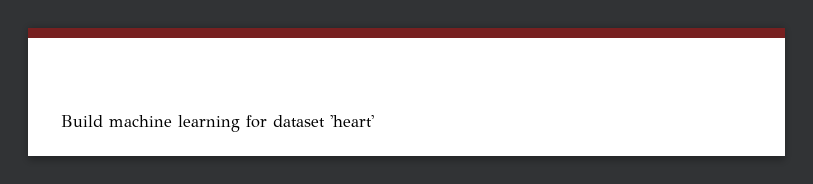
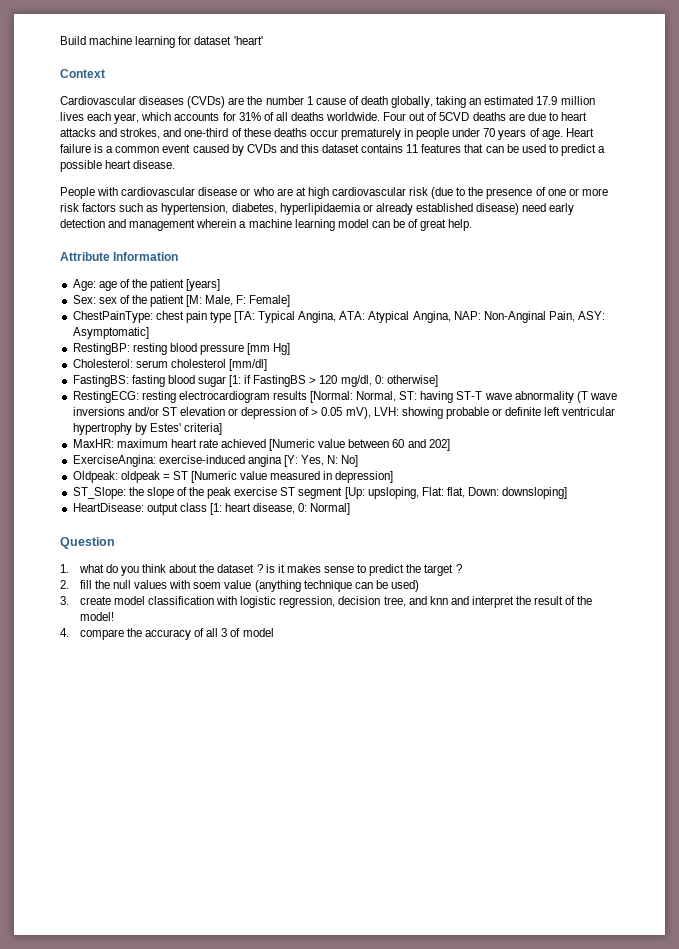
(374, 121) none -> [60,69,105,78] [60,96,595,108] [60,112,587,124] [60,128,594,140] [60,144,606,156] [60,160,176,172] [60,187,608,199] [60,203,575,215] [60,219,473,231] [60,252,179,261] [72,279,221,291] [72,295,291,307] [72,311,606,323] [72,327,149,339] [72,343,291,355] [72,359,267,371] [72,375,438,387] [72,391,617,403] [72,407,616,419] [72,423,222,435] [72,439,450,451] [72,455,359,467] [72,471,394,483] [72,487,568,499] [72,503,351,515] [60,537,115,549] [60,564,462,576] [60,580,419,592] [60,596,593,608] [79,612,114,621] [60,628,274,640] // Context // Cardiovascular diseases (CVDs) are the number 1 cause of death globally, taking an estimated 17.9 million lives each year, which accounts for 31% of all deaths worldwide. Four out of 5CVD deaths are due to heart attacks and strokes, and one-third of these deaths occur prematurely in people under 70 years of age. Heart failure is a common event caused by CVDs and this dataset contains 11 features that can be used to predict a possible heart disease. // People with cardiovascular disease or who are at high cardiovascular risk (due to the presence of one or more risk factors such as hypertension, diabetes, hyperlipidaemia or already established disease) need early detection and management wherein a machine learning model can be of great help. // Attribute Information // Age: age of the patient [years] // Sex: sex of the patient [M: Male, F: Female] // ChestPainType: chest pain type [TA: Typical Angina, ATA: Atypical Angina, NAP: Non-Anginal Pain, ASY: Asymptomatic] // RestingBP: resting blood pressure [mm Hg] // Cholesterol: serum cholesterol [mm/dl] // FastingBS: fasting blood sugar [1: if FastingBS > 120 mg/dl, 0: otherwise] // RestingECG: resting electrocardiogram results [Normal: Normal, ST: having ST-T wave abnormality (T wave inversions and/or ST elevation or depression of > 0.05 mV), LVH: showing probable or definite left ventricular hypertrophy by Estes' criteria] // MaxHR: maximum heart rate achieved [Numeric value between 60 and 202] // ExerciseAngina: exercise-induced angina [Y: Yes, N: No] // Oldpeak: oldpeak = ST [Numeric value measured in depression] // ST_Slope: the slope of the peak exercise ST segment [Up: upsloping, Flat: flat, Down: downsloping] // HeartDisease: output class [1: heart disease, 0: Normal] // Question // 1. what do you think about the dataset ? is it makes sense to predict the target ? // 2. fill the null values with soem value (anything technique can be used) // 3. create model classification with logistic regression, decision tree, and knn and interpret the result of the model! // 4. compare the accuracy of all 3 of model

